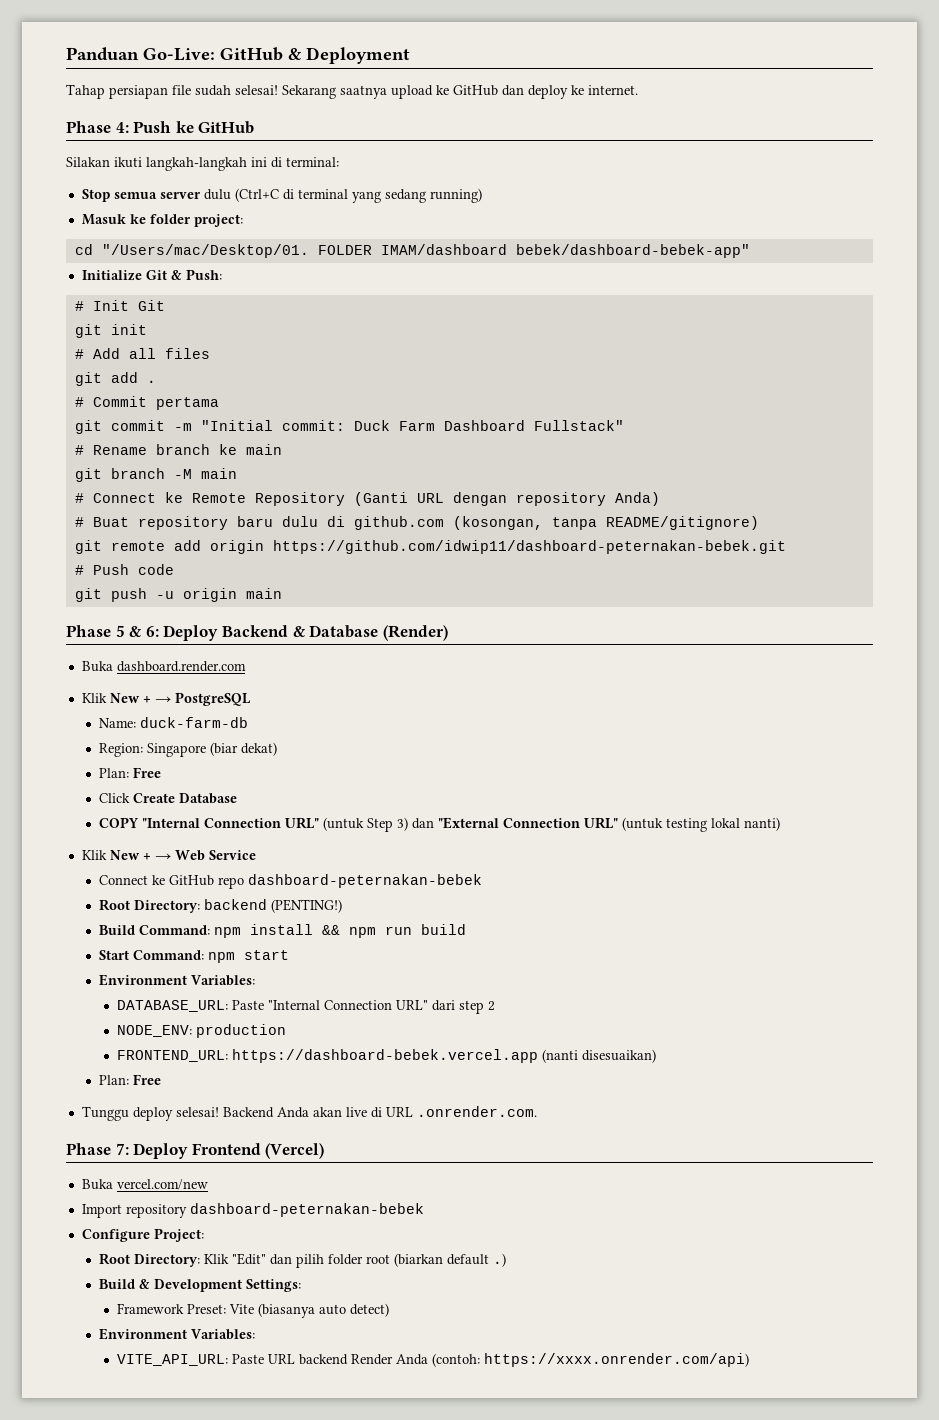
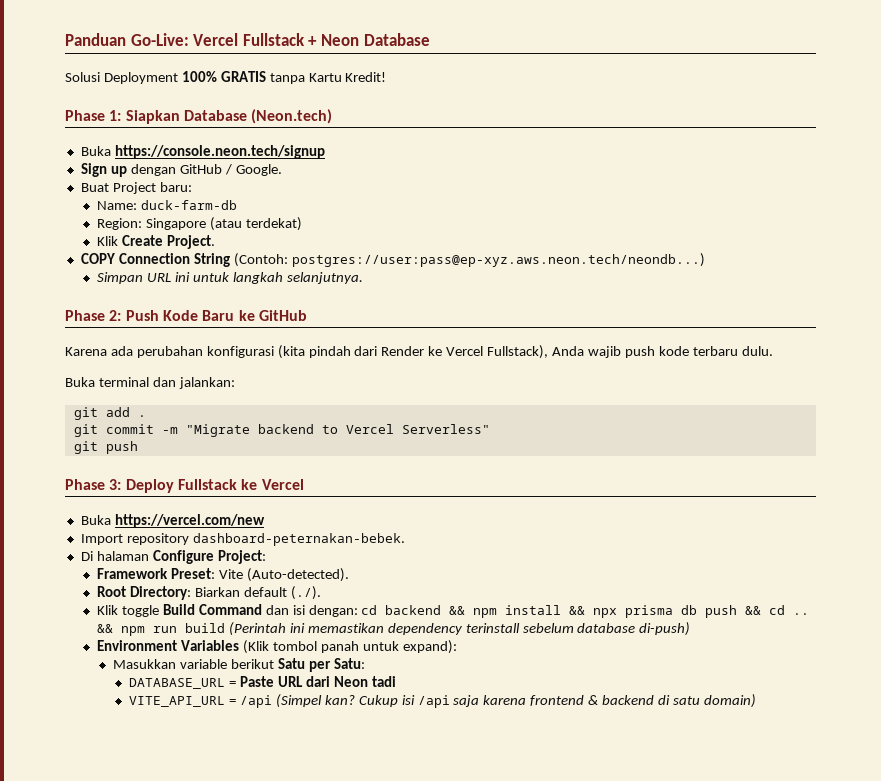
[220,47,410,64] [66,84,638,99] [66,121,255,134] [66,157,339,171] [81,188,482,203] [81,214,243,227] [74,244,750,258] [81,269,222,281] [74,300,165,311] [74,324,147,338] [74,348,210,359] [74,372,156,386] [74,396,219,410] [74,420,624,434] [74,444,282,455] [74,468,237,482] [74,492,660,506] [74,516,759,530] [74,540,786,554] [74,564,174,575] [74,588,282,602] [66,625,448,641] [81,661,246,672] [81,692,251,706] [99,717,249,728] [99,742,278,757] [99,767,162,778] [99,793,238,804] [99,817,781,832] [81,850,256,861] [99,874,483,889] [99,899,343,913] [99,924,467,938] [99,950,290,963] [99,974,256,986] [116,1000,495,1014] [116,1024,286,1038] [116,1049,656,1063] [99,1074,162,1085] [81,1106,537,1121] [66,1143,325,1159] [81,1179,208,1190] [81,1203,424,1218] [81,1228,204,1242] [99,1253,507,1268] [99,1279,302,1292] [116,1303,389,1318] [99,1328,256,1340] [116,1353,749,1367] GitHub & Deployment // Tahap persiapan file sudah selesai! Sekarang saatnya upload ke GitHub dan deploy ke internet. // Phase 4: Push ke GitHub // Silakan ikuti langkah-langkah ini di terminal: // Stop semua server dulu (Ctrl+C di terminal yang sedang running) // Masuk ke folder project: // cd "/Users/mac/Desktop/01. FOLDER IMAM/dashboard bebek/dashboard-bebek-app" // Initialize Git & Push: // # Init Git // git init // # Add all files // git add . // # Commit pertama // git commit -m "Initial commit: Duck Farm Dashboard Fullstack" // # Rename branch ke main // git branch -M main // # Connect ke Remote Repository (Ganti URL dengan repository Anda) // # Buat repository baru dulu di github.com (kosongan, tanpa README/gitignore) // git remote add origin https://github.com/idwip11/dashboard-peternakan-bebek.git // # Push code // git push -u origin main // Phase 5 & 6: Deploy Backend & Database (Render) // Buka dashboard.render.com // Klik New + → PostgreSQL // Name: duck-farm-db // Region: Singapore (biar dekat) // Plan: Free // Click Create Database // COPY "Internal Connection URL" (untuk Step 3) dan "External Connection URL" (untuk testing lokal nanti) // Klik New + → Web Service // Connect ke GitHub repo dashboard-peternakan-bebek // Root Directory: backend (PENTING!) // Build Command: npm install && npm run build // Start Command: npm start // Environment Variables: // DATABASE_URL: Paste "Internal Connection URL" dari step 2 // NODE_ENV: production // FRONTEND_URL: https://dashboard-bebek.vercel.app (nanti disesuaikan) // Plan: Free // Tunggu deploy selesai! Backend Anda akan live di URL .onrender.com. // Phase 7: Deploy Frontend (Vercel) // Buka vercel.com/new // Import repository dashboard-peternakan-bebek // Configure Project: // Root Directory: Klik "Edit" dan pilih folder root (biarkan default .) // Build & Development Settings: // Framework Preset: Vite (biasanya auto detect) // Environment Variables: // VITE_API_URL: Paste URL backend Render Anda (contoh: https://xxxx.onrender.com/api) -> [193,33,430,46] [65,71,387,84] [65,109,333,124] [80,145,325,159] [80,163,282,177] [80,182,192,194] [97,200,237,210] [97,217,302,231] [97,235,215,249] [80,253,705,267] [97,272,363,284] [65,310,307,321] [65,345,773,359] [65,377,235,389] [73,407,146,420] [73,424,490,437] [73,441,138,454] [65,479,304,493] [80,514,265,528] [80,533,405,546] [80,550,266,564] [97,568,349,582] [97,586,321,600] [97,604,810,618] [97,622,691,636] [97,640,457,654] [113,658,365,672] [129,676,396,689] [129,694,756,708] Vercel Fullstack + Neon Database // Solusi Deployment 100% GRATIS tanpa Kartu Kredit! // Phase 1: Siapkan Database (Neon.tech) // Buka https://console.neon.tech/signup // Sign up dengan GitHub / Google. // Buat Project baru: // Name: duck-farm-db // Region: Singapore (atau terdekat) // Klik Create Project. // COPY Connection String (Contoh: postgres://user:pass@ep-xyz.aws.neon.tech/neondb...) // Simpan URL ini untuk langkah selanjutnya. // Phase 2: Push Kode Baru ke GitHub // Karena ada perubahan konfigurasi (kita pindah dari Render ke Vercel Fullstack), Anda wajib push kode terbaru dulu. // Buka terminal dan jalankan: // git add . // git commit -m "Migrate backend to Vercel Serverless" // git push // Phase 3: Deploy Fullstack ke Vercel // Buka https://vercel.com/new // Import repository dashboard-peternakan-bebek. // Di halaman Configure Project: // Framework Preset: Vite (Auto-detected). // Root Directory: Biarkan default (./). // Klik toggle Build Command dan isi dengan: cd backend && npm install && npx prisma db push && cd .. && npm run build (Perintah ini memastikan dependency terinstall sebelum database di-push) // Environment Variables (Klik tombol panah untuk expand): // Masukkan variable berikut Satu per Satu: // DATABASE_URL = Paste URL dari Neon tadi // VITE_API_URL = /api (Simpel kan? Cukup isi /api saja karena frontend & backend di satu domain)

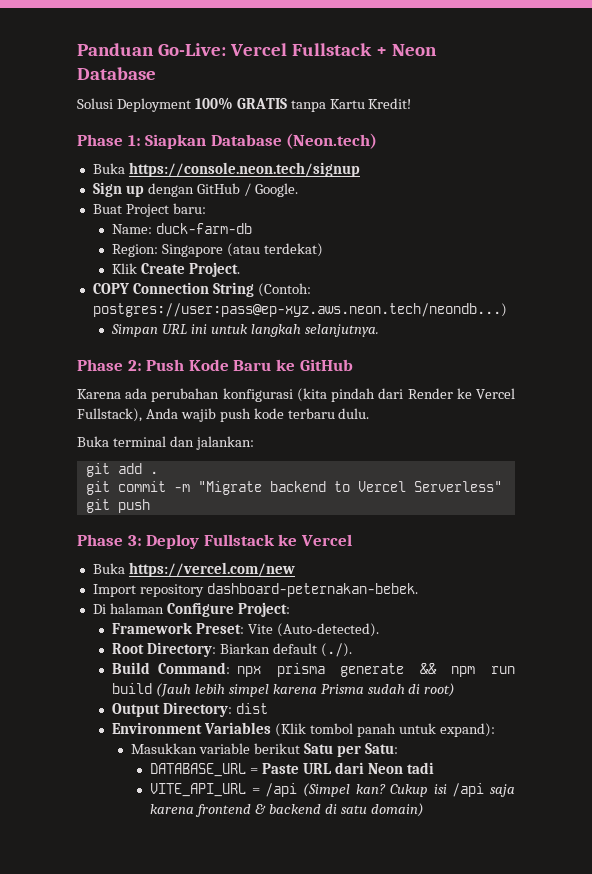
[97,604,810,618] [97,622,691,636] Klik toggle Build Command dan isi dengan: cd backend && npm install && npx prisma db push && cd .. && npm run build (Perintah ini memastikan dependency terinstall sebelum database di-push) -> [112,662,515,677] [112,683,456,697] [112,702,268,717] Build Command: npx prisma generate && npm run build (Jauh lebih simpel karena Prisma sudah di root) // Output Directory: dist

